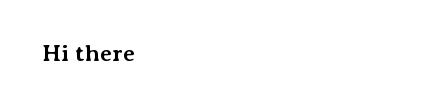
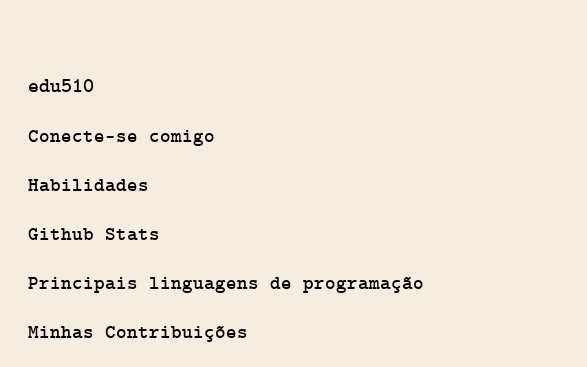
[42,45,136,61] Hi there -> [28,79,94,92] [28,130,215,146] [28,179,149,192] [28,228,160,241] [28,277,424,293] [28,326,248,342] edu510 // Conecte-se comigo // Habilidades // Github Stats // Principais linguagens de programação // Minhas Contribuições

